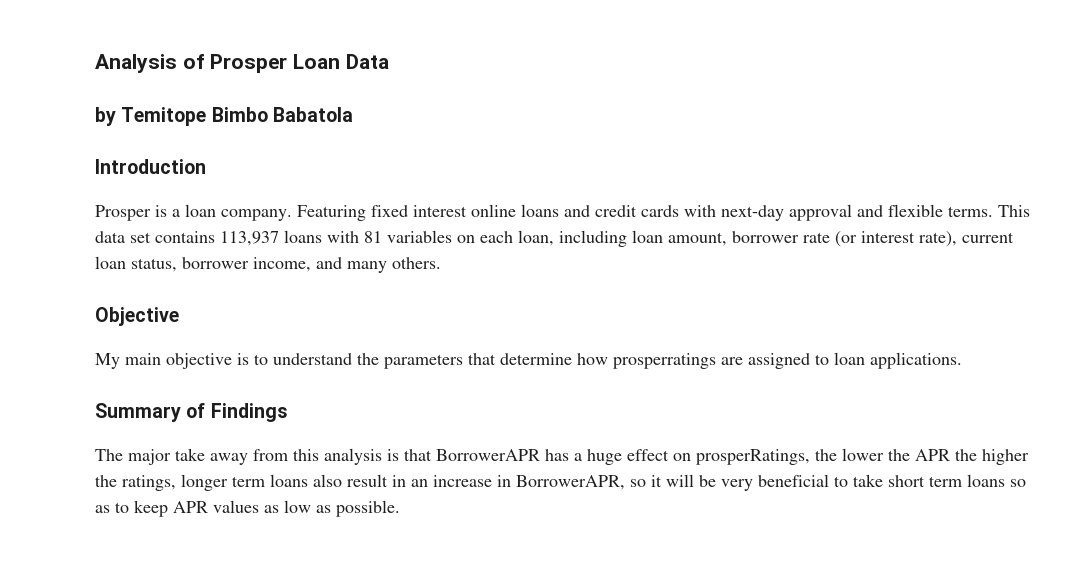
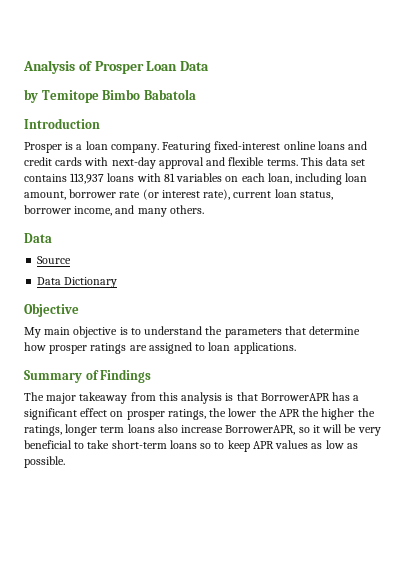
[371,205,467,217] fixed interest -> [214,141,281,150] fixed-interest
(441, 263) none -> [24,233,52,243] [37,256,72,264] [37,277,118,288] // Data // Source // Data Dictionary
[613,353,716,369] prosperratings -> [49,343,127,354] prosper ratings
[175,448,248,465] take away -> [79,392,128,404] takeaway
[587,449,622,465] huge -> [24,408,77,420] significant
[696,449,810,465] prosperRatings, -> [126,409,206,420] prosper ratings,
[347,474,511,487] result in an increase in -> [181,425,224,433] increase
[888,475,962,487] short term -> [111,440,167,449] short-term
[95,505,110,513] as -> (212, 446) none

